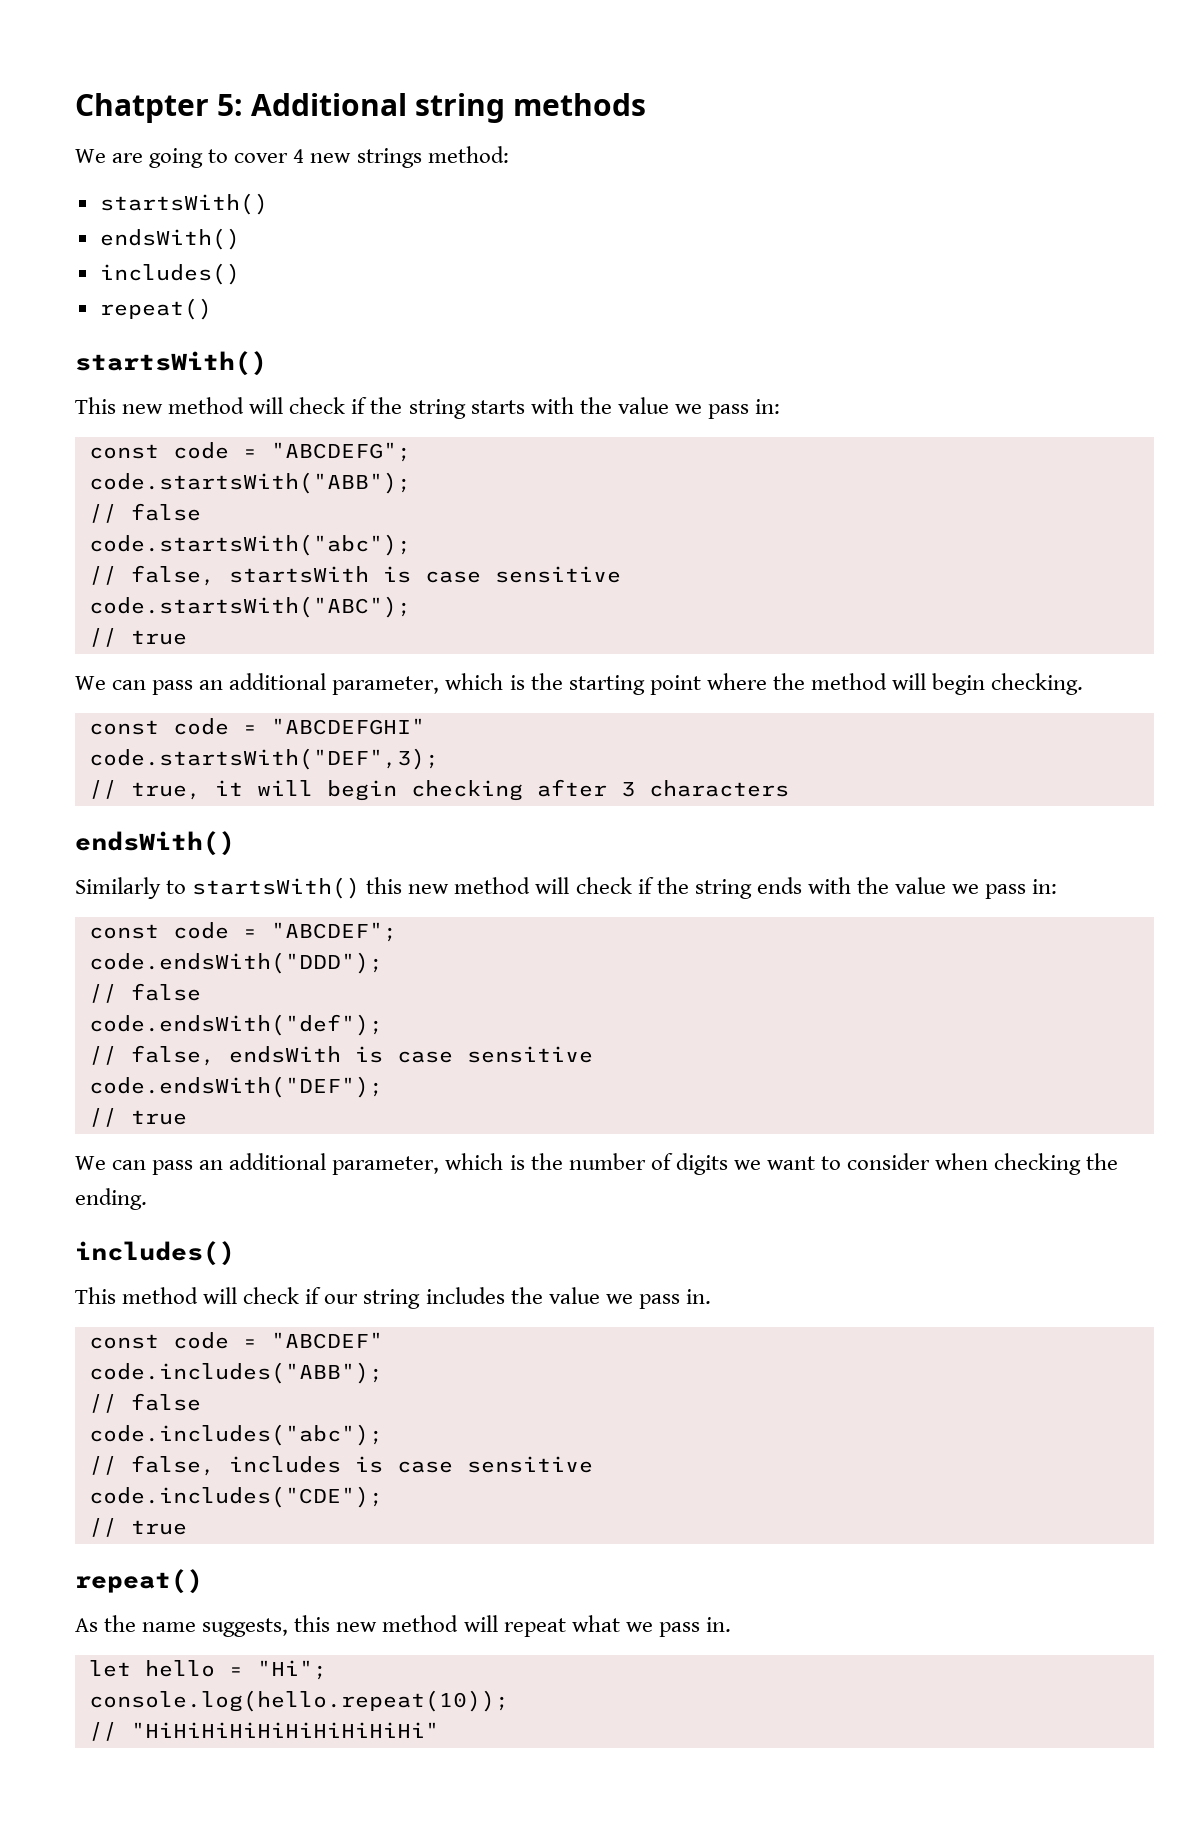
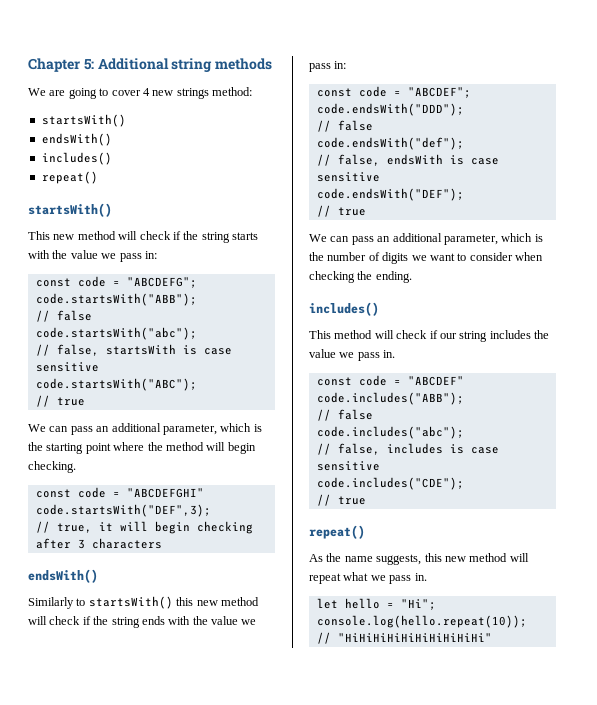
[75,93,209,123] Chatpter -> [28,58,80,72] Chapter

